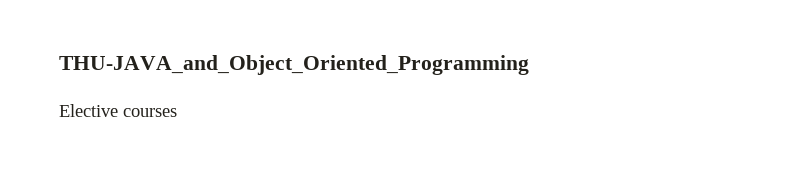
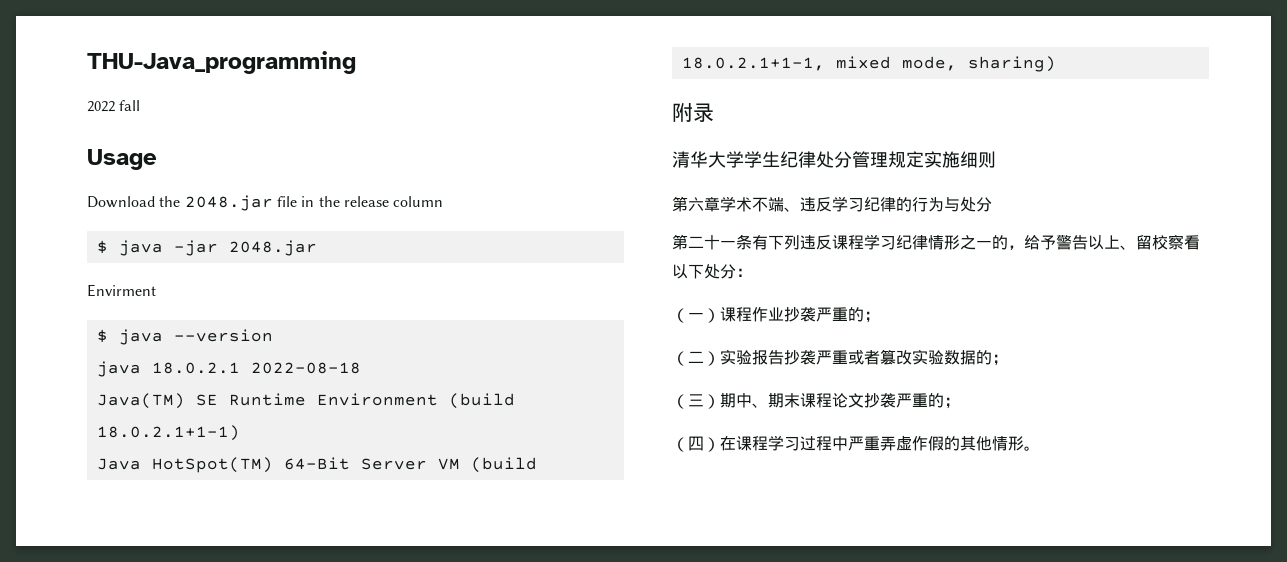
[59,55,529,75] [59,104,177,117] THU-JAVA_and_Object_Oriented_Programming // Elective courses -> [87,51,356,74] [87,100,141,112] [87,149,157,170] [87,195,444,211] [96,240,317,256] [87,284,156,297] [96,329,273,345] [96,361,361,377] [96,393,515,409] [96,425,240,441] [96,457,537,473] [681,56,1056,72] [672,102,714,122] [672,151,996,168] [672,196,992,212] [672,234,1200,250] [672,264,752,279] [672,307,880,323] [672,349,1008,366] [672,393,960,409] [672,435,1040,452] THU-Java_programming // 2022 fall // Usage // Download the 2048.jar file in the release column // $ java -jar 2048.jar // Envirment // $ java --version // java 18.0.2.1 2022-08-18 // Java(TM) SE Runtime Environment (build 18.0.2.1+1-1) // Java HotSpot(TM) 64-Bit Server VM (build 18.0.2.1+1-1, mixed mode, sharing) // 附录 // 清华大学学生纪律处分管理规定实施细则 // 第六章学术不端、违反学习纪律的行为与处分 // 第二十一条有下列违反课程学习纪律情形之一的，给予警告以上、留校察看以下处分： // （一）课程作业抄袭严重的； // （二）实验报告抄袭严重或者篡改实验数据的； // （三）期中、期末课程论文抄袭严重的； // （四）在课程学习过程中严重弄虚作假的其他情形。

